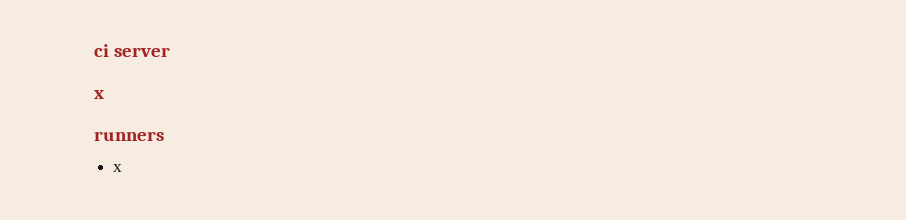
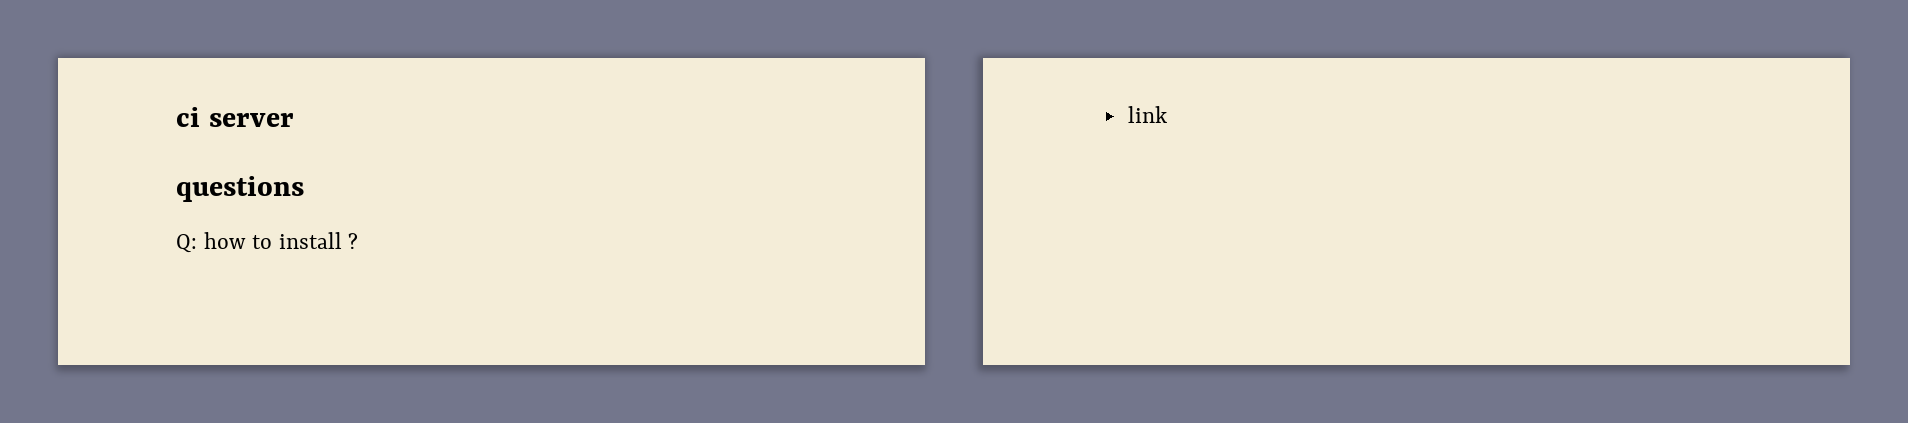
[94,90,104,99] [94,131,164,141] [113,164,123,172] x // runners // x -> [176,176,304,202] [176,232,359,253] [1127,106,1167,123] questions // Q: how to install ? // link

